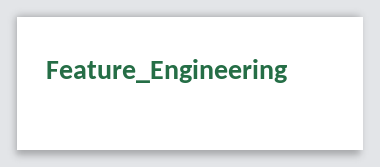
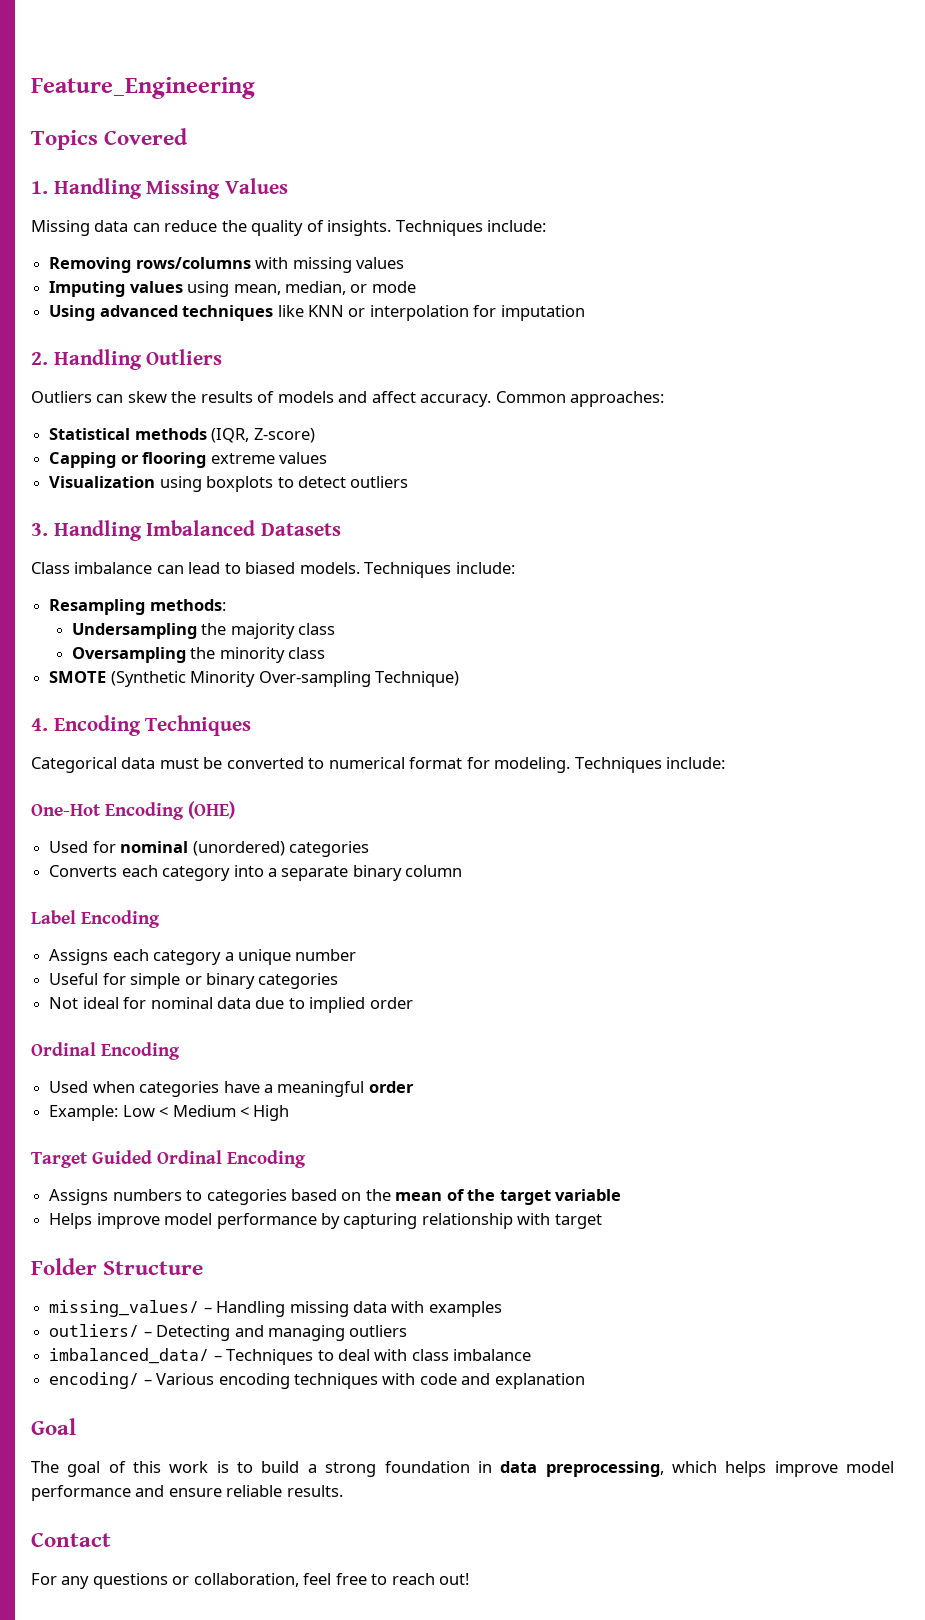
(287, 71) none -> [31,128,189,150] [31,178,288,199] [31,220,547,236] [49,257,404,273] [49,281,416,297] [49,305,585,321] [31,349,223,370] [31,391,665,407] [49,428,315,443] [49,452,327,468] [49,476,409,492] [31,520,341,541] [31,562,515,578] [49,599,226,615] [72,623,336,639] [72,647,326,663] [49,671,459,687] [31,715,252,736] [31,757,726,773] [31,801,236,820] [49,841,369,857] [49,865,463,881] [31,910,161,928] [49,949,357,965] [49,973,339,989] [49,997,413,1013] [31,1042,181,1060] [49,1081,414,1097] [49,1105,290,1121] [31,1150,307,1168] [49,1189,622,1205] [49,1213,602,1229] [31,1258,204,1275] [49,1300,502,1317] [49,1324,408,1341] [49,1348,532,1365] [49,1372,585,1389] [31,1418,76,1435] [31,1461,895,1477] [31,1485,343,1501] [31,1532,111,1547] [31,1573,470,1589] // Topics Covered // 1. Handling Missing Values // Missing data can reduce the quality of insights. Techniques include: // Removing rows/columns with missing values // Imputing values using mean, median, or mode // Using advanced techniques like KNN or interpolation for imputation // 2. Handling Outliers // Outliers can skew the results of models and affect accuracy. Common approaches: // Statistical methods (IQR, Z-score) // Capping or flooring extreme values // Visualization using boxplots to detect outliers // 3. Handling Imbalanced Datasets // Class imbalance can lead to biased models. Techniques include: // Resampling methods: // Undersampling the majority class // Oversampling the minority class // SMOTE (Synthetic Minority Over-sampling Technique) // 4. Encoding Techniques // Categorical data must be converted to numerical format for modeling. Techniques include: // One-Hot Encoding (OHE) // Used for nominal (unordered) categories // Converts each category into a separate binary column // Label Encoding // Assigns each category a unique number // Useful for simple or binary categories // Not ideal for nominal data due to implied order // Ordinal Encoding // Used when categories have a meaningful order // Example: Low < Medium < High // Target Guided Ordinal Encoding // Assigns numbers to categories based on the mean of the target variable // Helps improve model performance by capturing relationship with target // Folder Structure // missing_values/ – Handling missing data with examples // outliers/ – Detecting and managing outliers // imbalanced_data/ – Techniques to deal with class imbalance // encoding/ – Various encoding techniques with code and explanation // Goal // The goal of this work is to build a strong foundation in data preprocessing, which helps improve model performance and ensure reliable results. // Contact // For any questions or collaboration, feel free to reach out!

